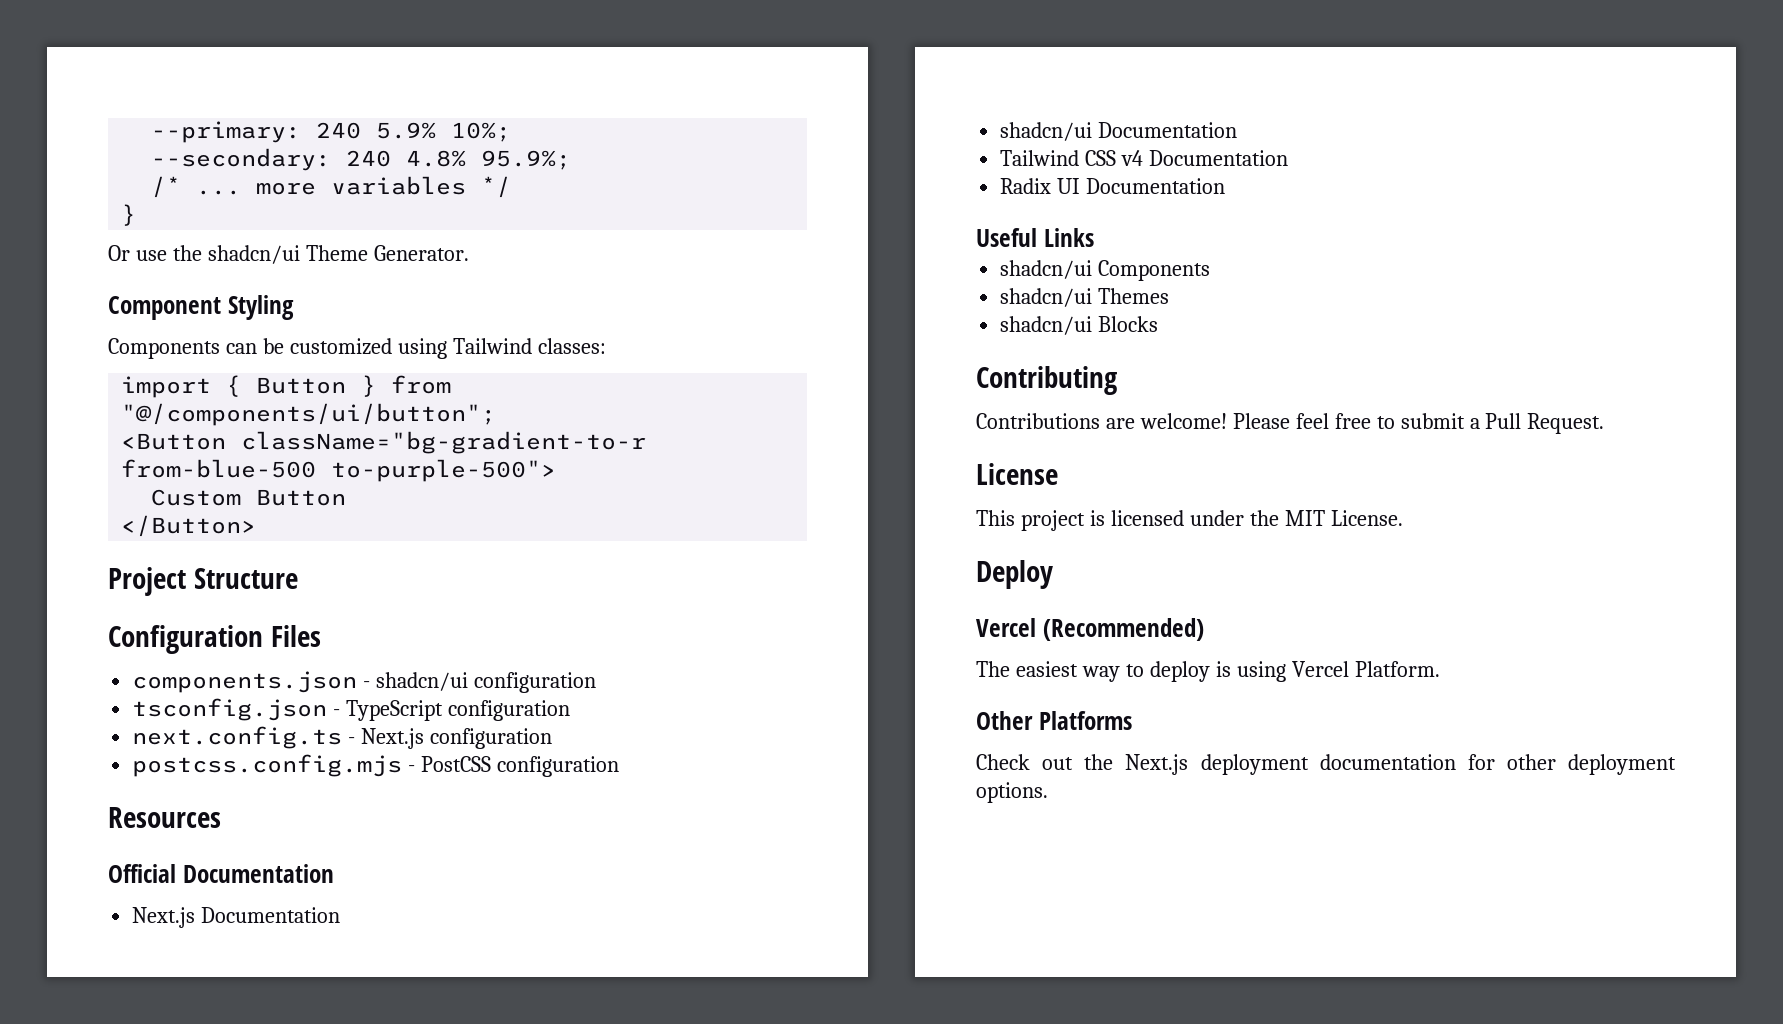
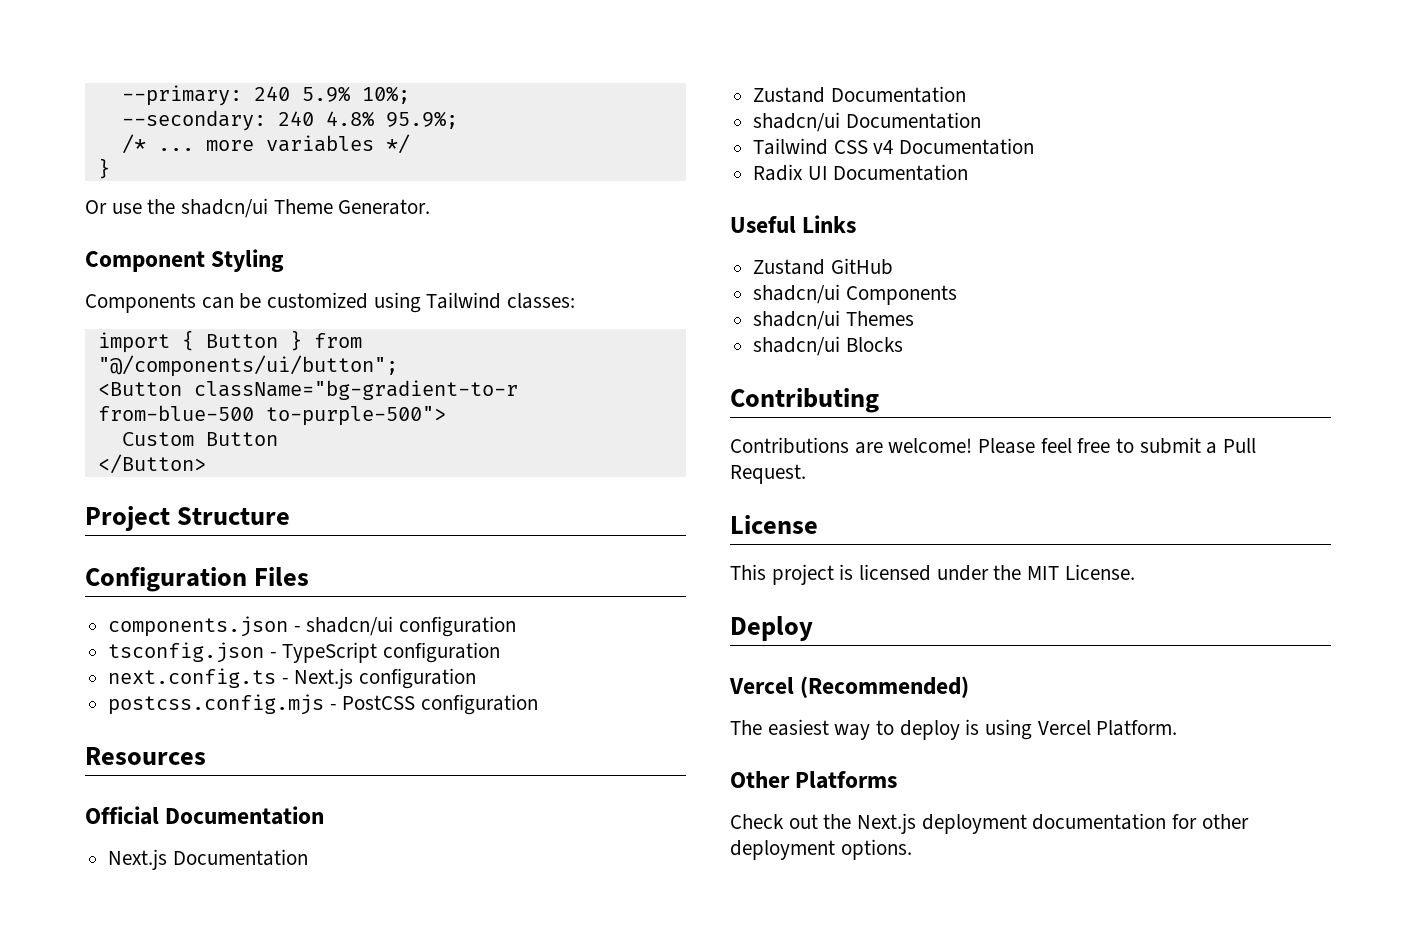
(341, 915) none -> [753,86,966,103] // Zustand Documentation
(1094, 237) none -> [753,258,893,275] // Zustand GitHub

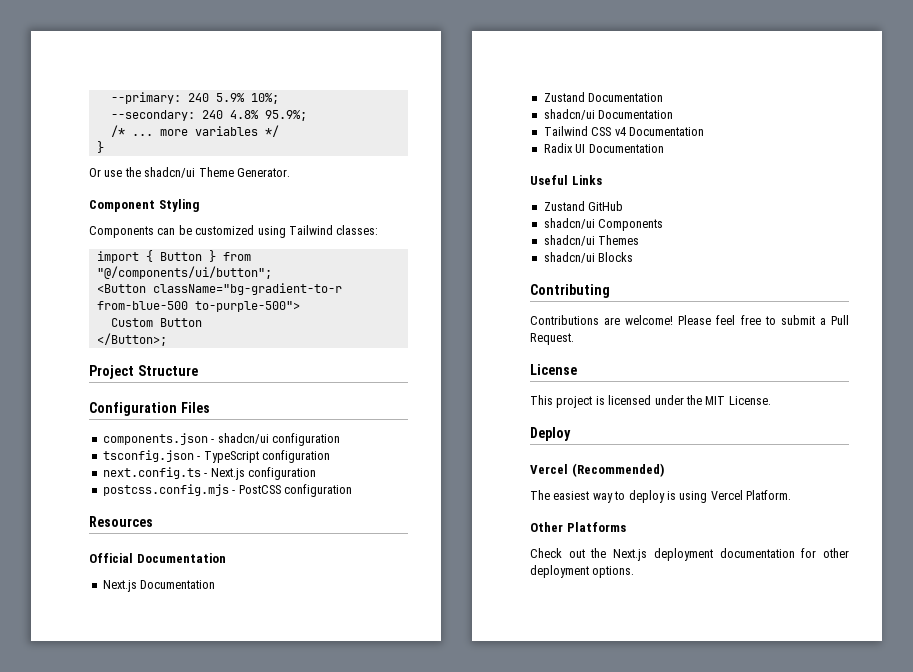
[97,454,206,474] </Button> -> [96,333,167,346] </Button>;

